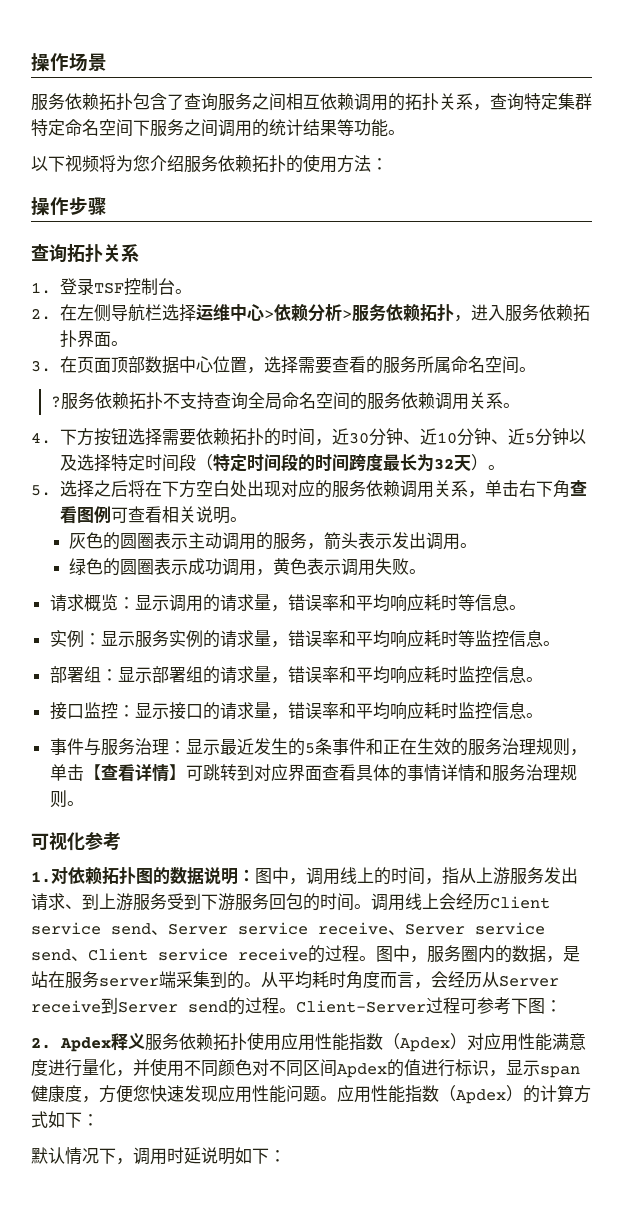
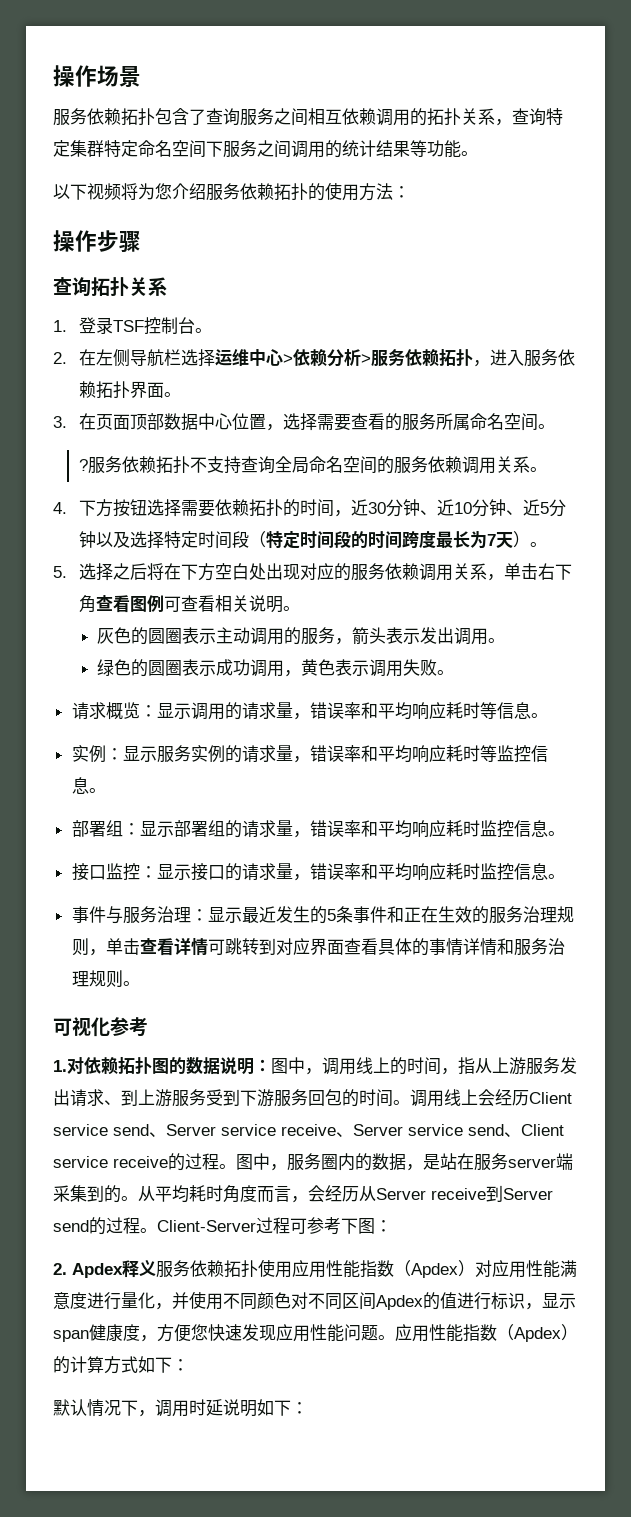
[433,458,454,470] 32 -> [486,534,496,546] 7
[83,764,101,780] 【 -> (140, 946) none
[168,764,186,780] 】 -> (208, 947) none

